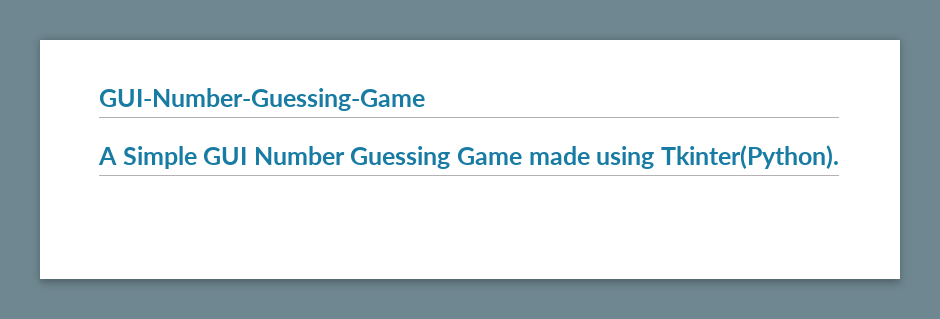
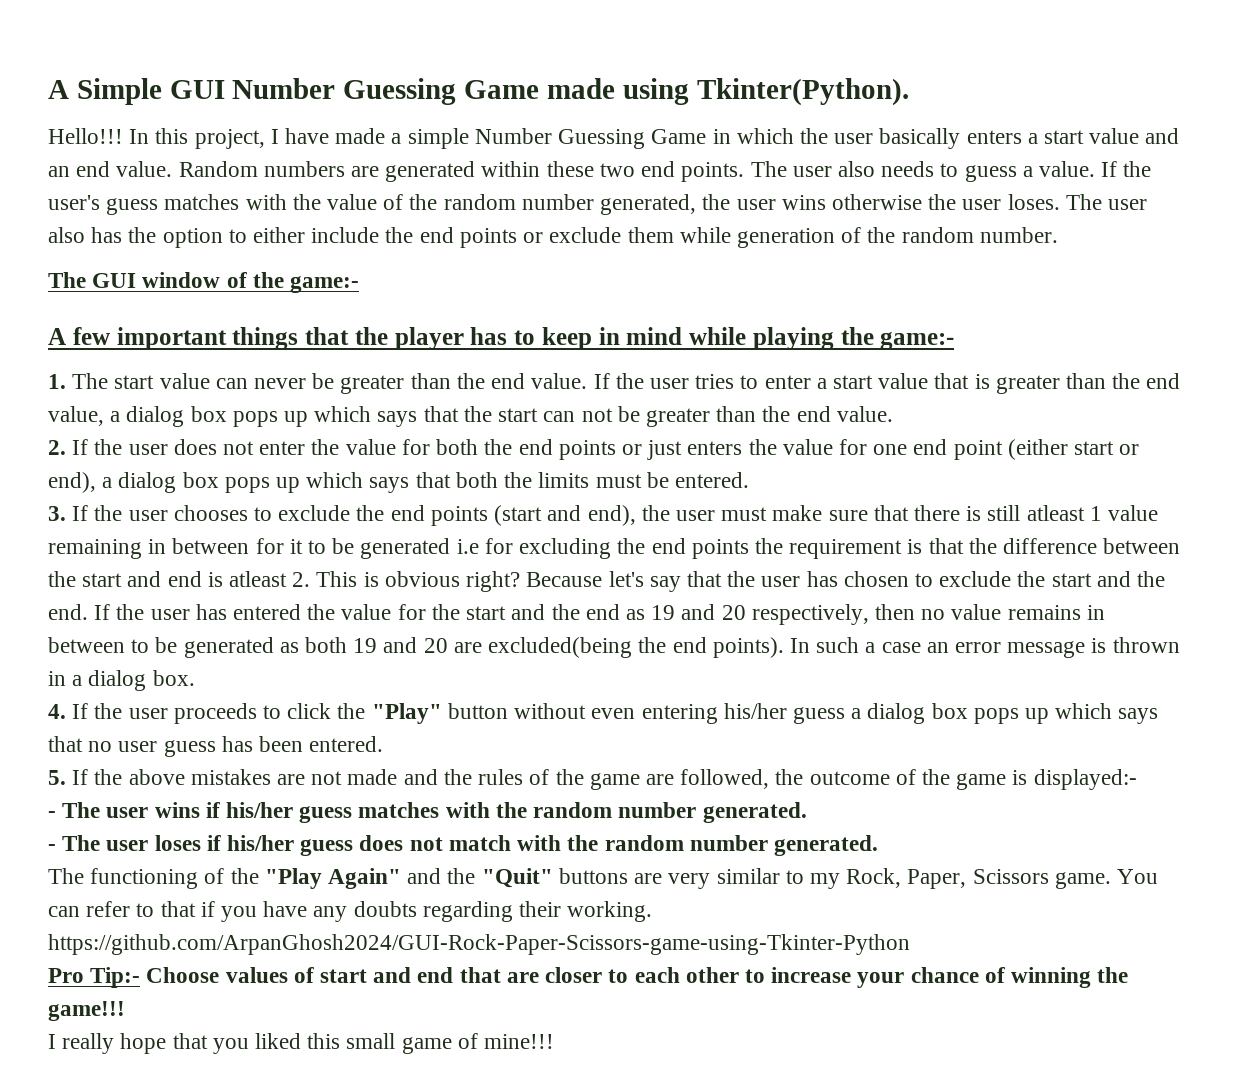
[99,88,425,111] GUI-Number-Guessing-Game // -> (48, 89) none
(839, 157) none -> [48,128,1180,149] [48,161,1152,182] [48,194,1147,215] [48,227,1058,248] [48,272,360,293] [48,327,955,350] [48,373,1181,394] [48,406,893,427] [48,439,1140,460] [48,472,749,493] [48,505,1159,526] [48,538,1181,559] [48,571,1166,592] [48,604,1105,625] [48,637,1180,658] [48,670,195,691] [48,703,1159,724] [48,736,384,757] [48,769,1137,790] [48,802,807,823] [48,835,878,856] [48,868,1158,889] [48,901,653,922] [48,934,910,955] [48,967,1129,988] [48,1001,125,1021] [48,1033,555,1054] // Hello!!! In this project, I have made a simple Number Guessing Game in which the user basically enters a start value and an end value. Random numbers are generated within these two end points. The user also needs to guess a value. If the user's guess matches with the value of the random number generated, the user wins otherwise the user loses. The user also has the option to either include the end points or exclude them while generation of the random number. // The GUI window of the game:- // A few important things that the player has to keep in mind while playing the game:- // 1. The start value can never be greater than the end value. If the user tries to enter a start value that is greater than the end value, a dialog box pops up which says that the start can not be greater than the end value. // 2. If the user does not enter the value for both the end points or just enters the value for one end point (either start or end), a dialog box pops up which says that both the limits must be entered. // 3. If the user chooses to exclude the end points (start and end), the user must make sure that there is still atleast 1 value remaining in between for it to be generated i.e for excluding the end points the requirement is that the difference between the start and end is atleast 2. This is obvious right? Because let's say that the user has chosen to exclude the start and the end. If the user has entered the value for the start and the end as 19 and 20 respectively, then no value remains in between to be generated as both 19 and 20 are excluded(being the end points). In such a case an error message is thrown in a dialog box. // 4. If the user proceeds to click the "Play" button without even entering his/her guess a dialog box pops up which says that no user guess has been entered. // 5. If the above mistakes are not made and the rules of the game are followed, the outcome of the game is displayed:- // - The user wins if his/her guess matches with the random number generated. // - The user loses if his/her guess does not match with the random number generated. // The functioning of the "Play Again" and the "Quit" buttons are very similar to my Rock, Paper, Scissors game. You can refer to that if you have any doubts regarding their working. https://github.com/ArpanGhosh2024/GUI-Rock-Paper-Scissors-game-using-Tkinter-Python // Pro Tip:- Choose values of start and end that are closer to each other to increase your chance of winning the game!!! // I really hope that you liked this small game of mine!!!

